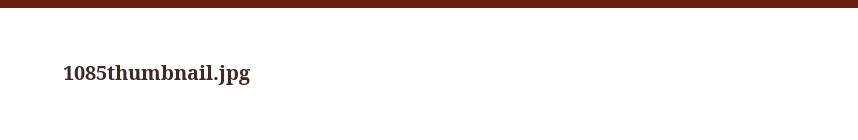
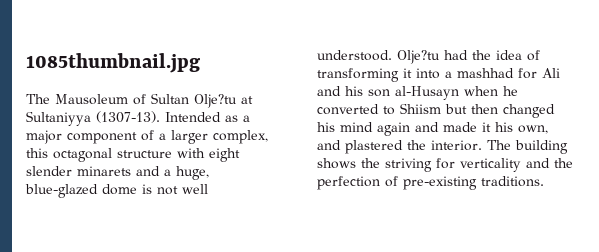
(251, 75) none -> [26,93,253,108] [26,111,250,126] [26,130,268,144] [26,148,240,162] [26,166,209,180] [25,184,208,198] [317,50,540,64] [317,68,560,82] [317,86,518,100] [317,103,555,118] [317,122,548,136] [317,140,568,154] [317,158,573,172] [317,176,544,190] // The Mausoleum of Sultan Olje?tu at Sultaniyya (1307-13). Intended as a major component of a larger complex, this octagonal structure with eight slender minarets and a huge, blue-glazed dome is not well understood. Olje?tu had the idea of transforming it into a mashhad for Ali and his son al-Husayn when he converted to Shiism but then changed his mind again and made it his own, and plastered the interior. The building shows the striving for verticality and the perfection of pre-existing traditions.

